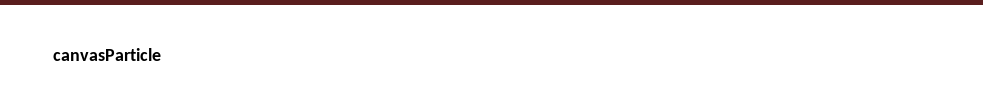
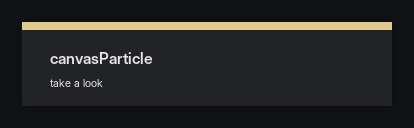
(161, 54) none -> [50,79,103,87] // take a look

